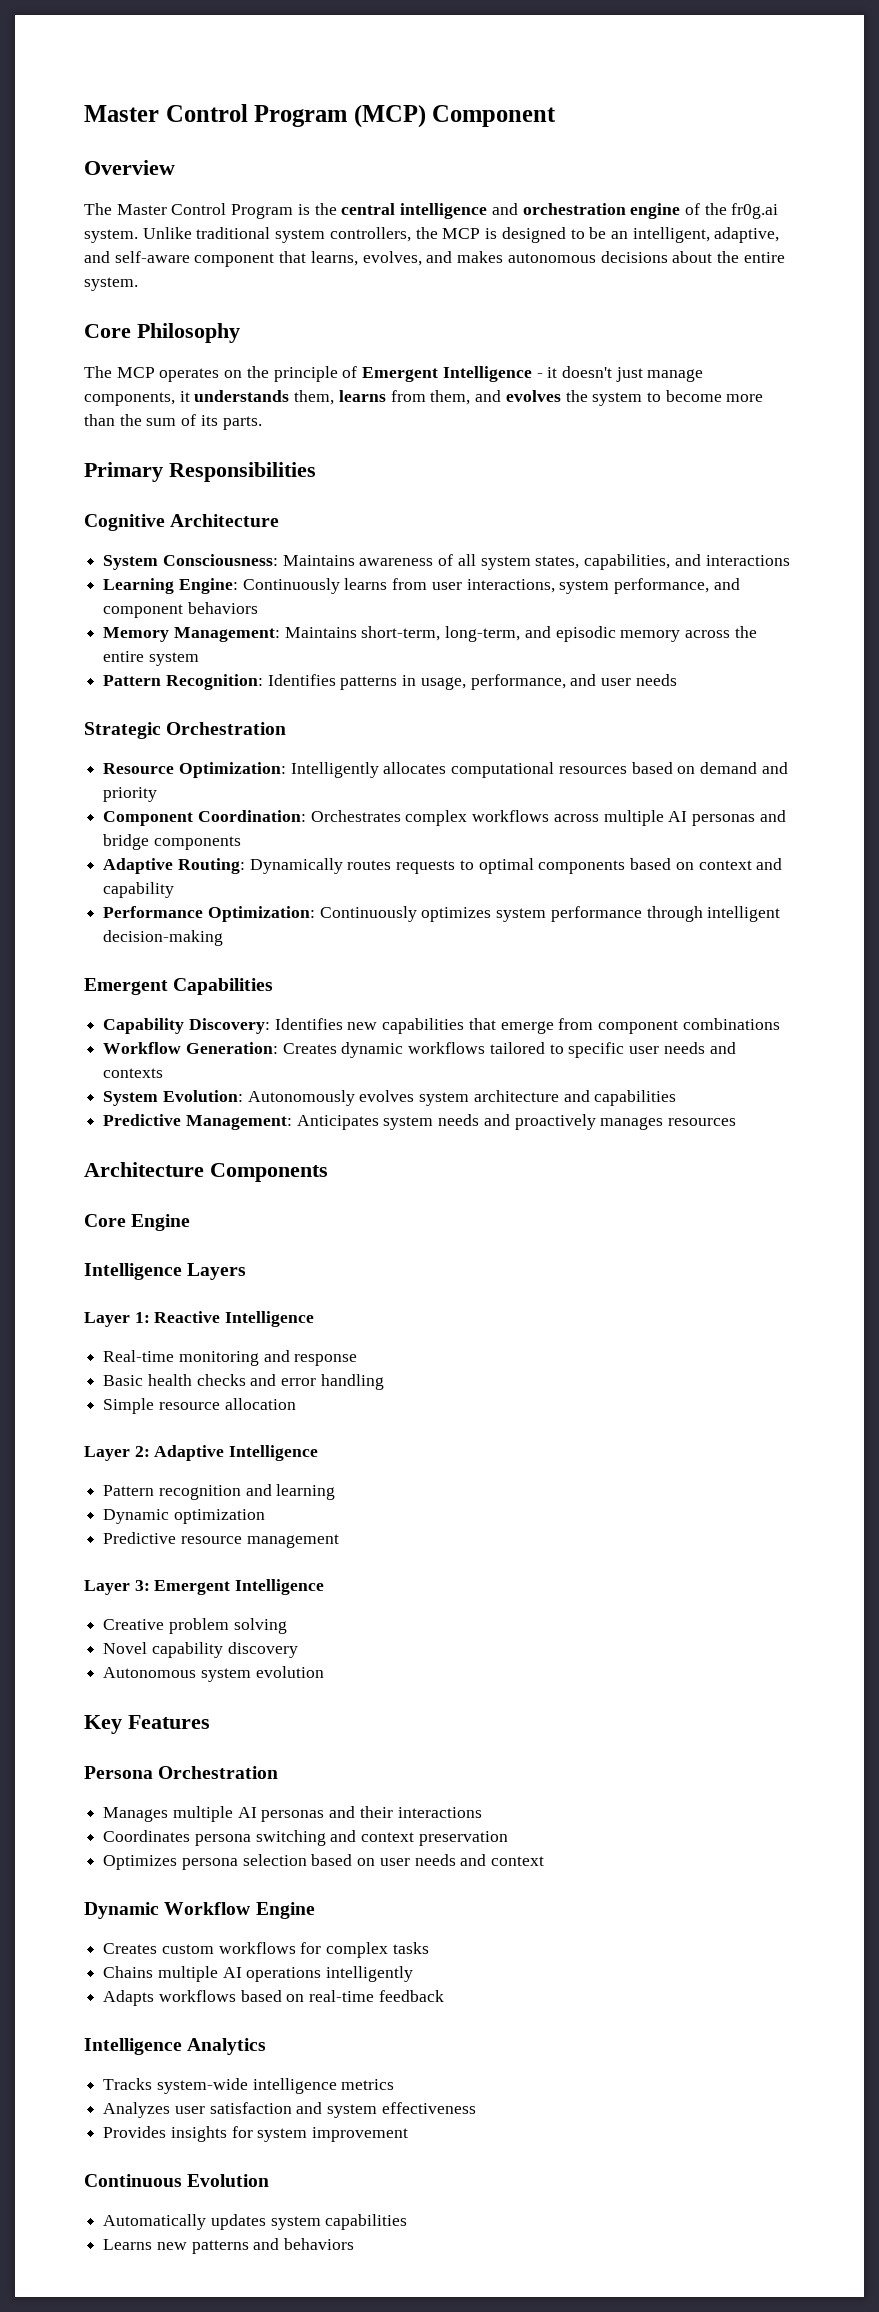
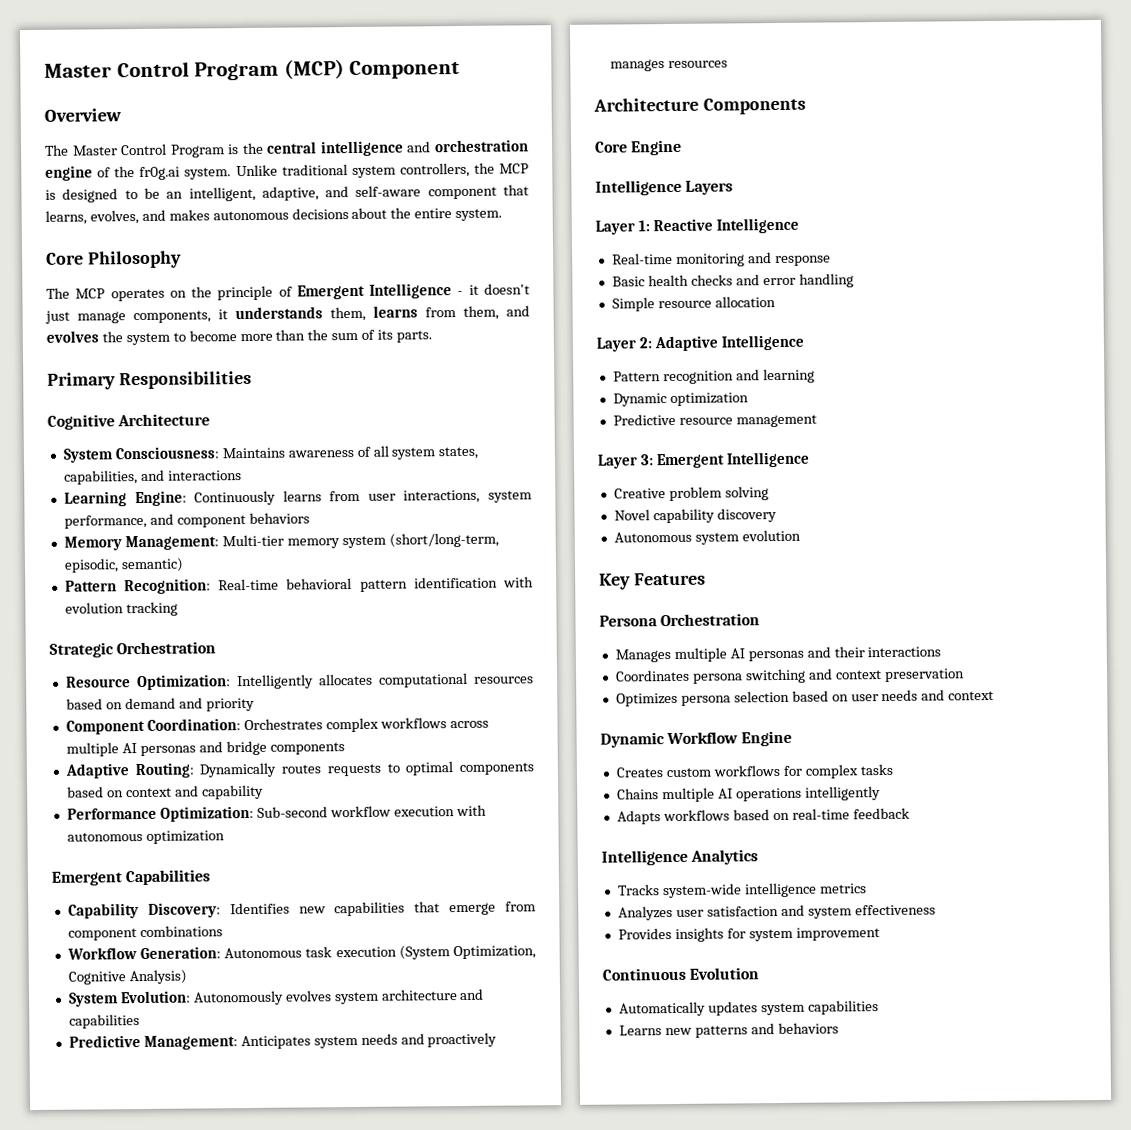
[284,626,757,642] [103,651,199,666] [103,674,677,690] Maintains short-term, long-term, and episodic memory across the entire system // Pattern Recognition: Identifies patterns in usage, performance, and user needs -> [221,532,499,549] [63,557,184,573] [64,576,534,595] [64,601,178,617] Multi-tier memory system (short/long-term, episodic, semantic) // Pattern Recognition: Real-time behavioral pattern identification with evolution tracking
[319,906,781,922] [103,930,224,946] Continuously optimizes system performance through intelligent decision-making -> [256,804,487,818] [66,830,225,844] Sub-second workflow execution with autonomous optimization
[282,1042,736,1058] [103,1068,164,1078] Creates dynamic workflows tailored to specific user needs and contexts -> [224,945,536,960] [67,969,187,985] Autonomous task execution (System Optimization, Cognitive Analysis)

